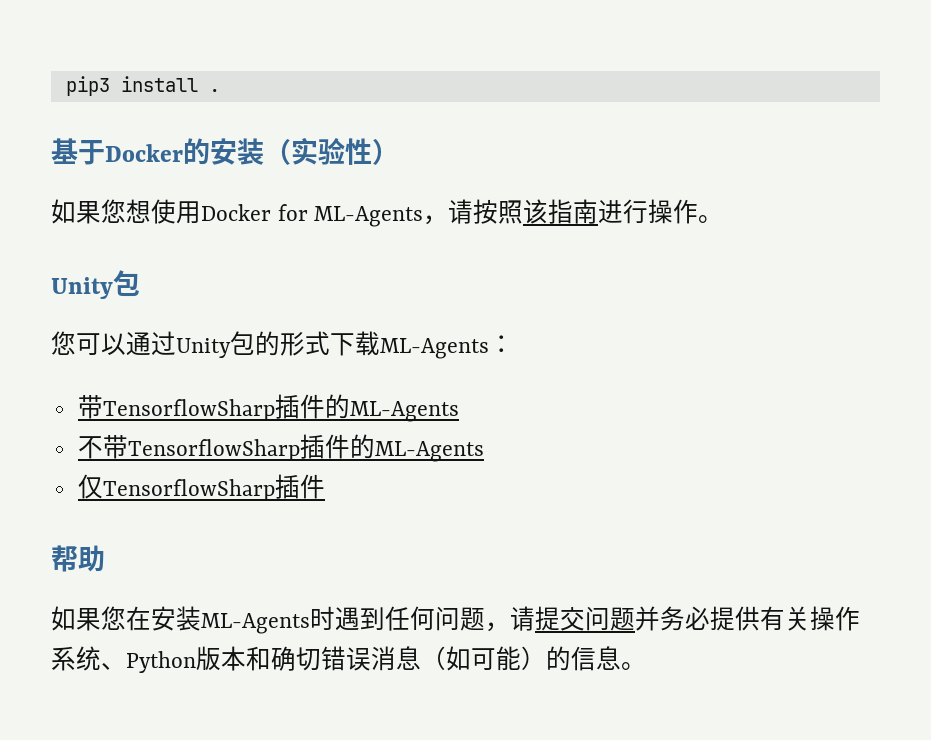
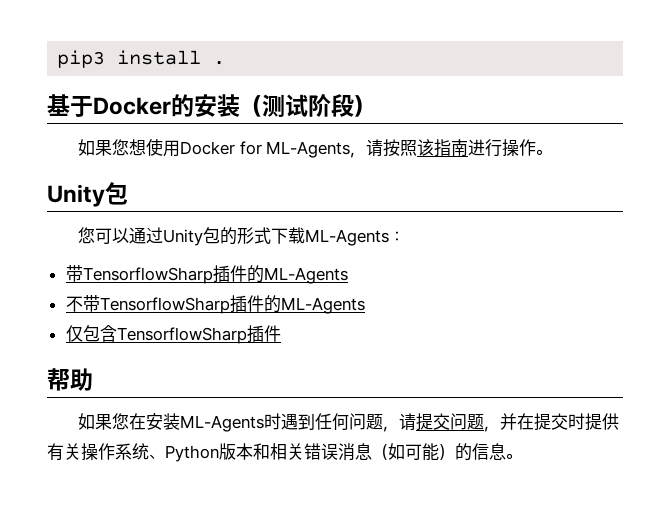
[291,138,372,165] 实验性 -> [262,94,354,117] 测试阶段
(103, 486) none -> [82,325,117,342] 包含
[635,606,710,631] 并务必 -> [484,413,586,432] ，并在提交时
[271,646,321,671] 确切 -> [270,443,304,460] 相关

